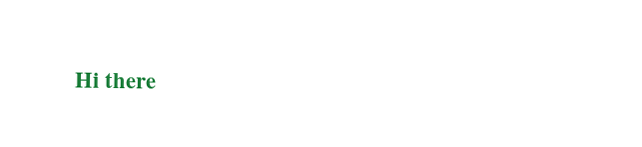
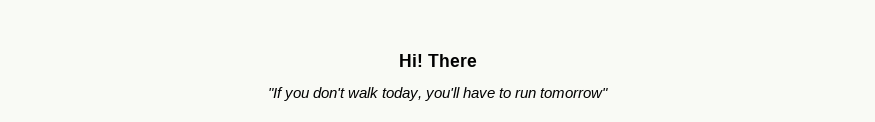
[74,72,157,89] Hi there -> [398,54,477,67] [267,87,609,101] Hi! There // "If you don't walk today, you'll have to run tomorrow"

